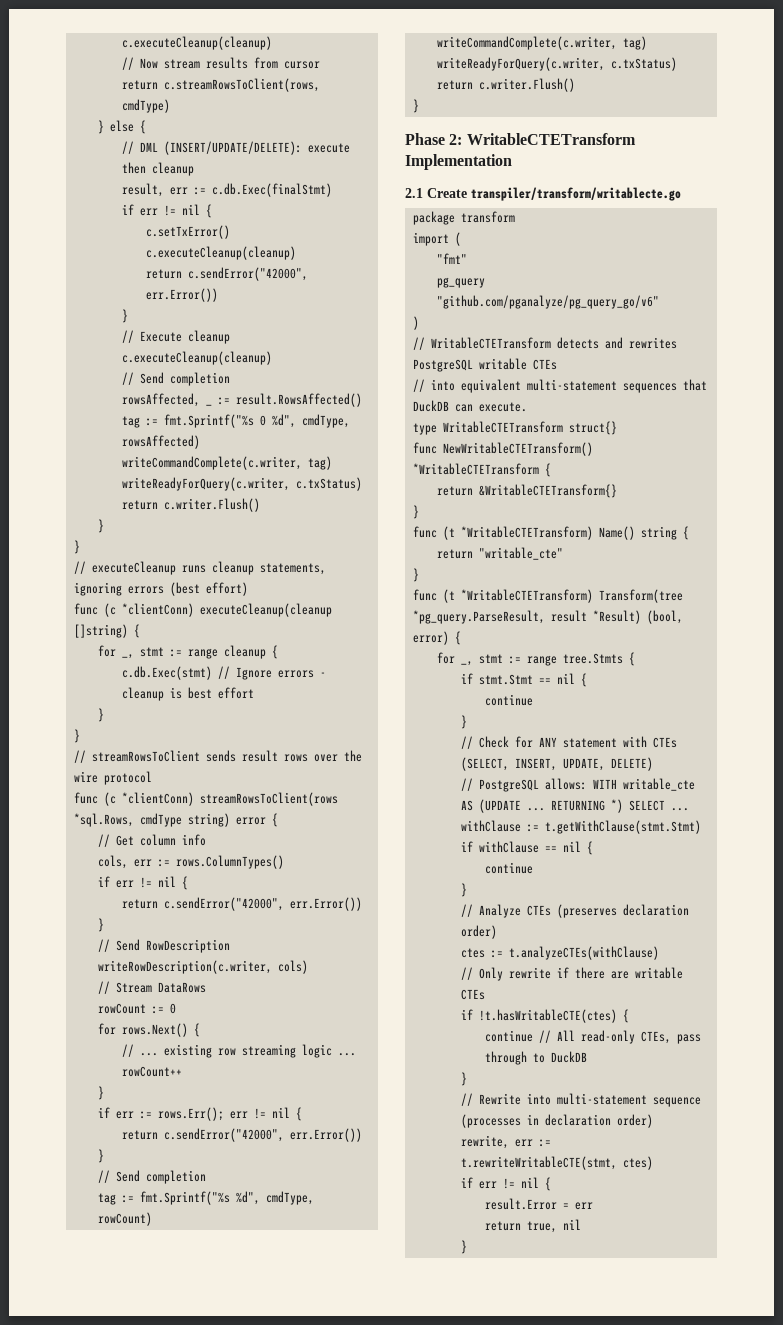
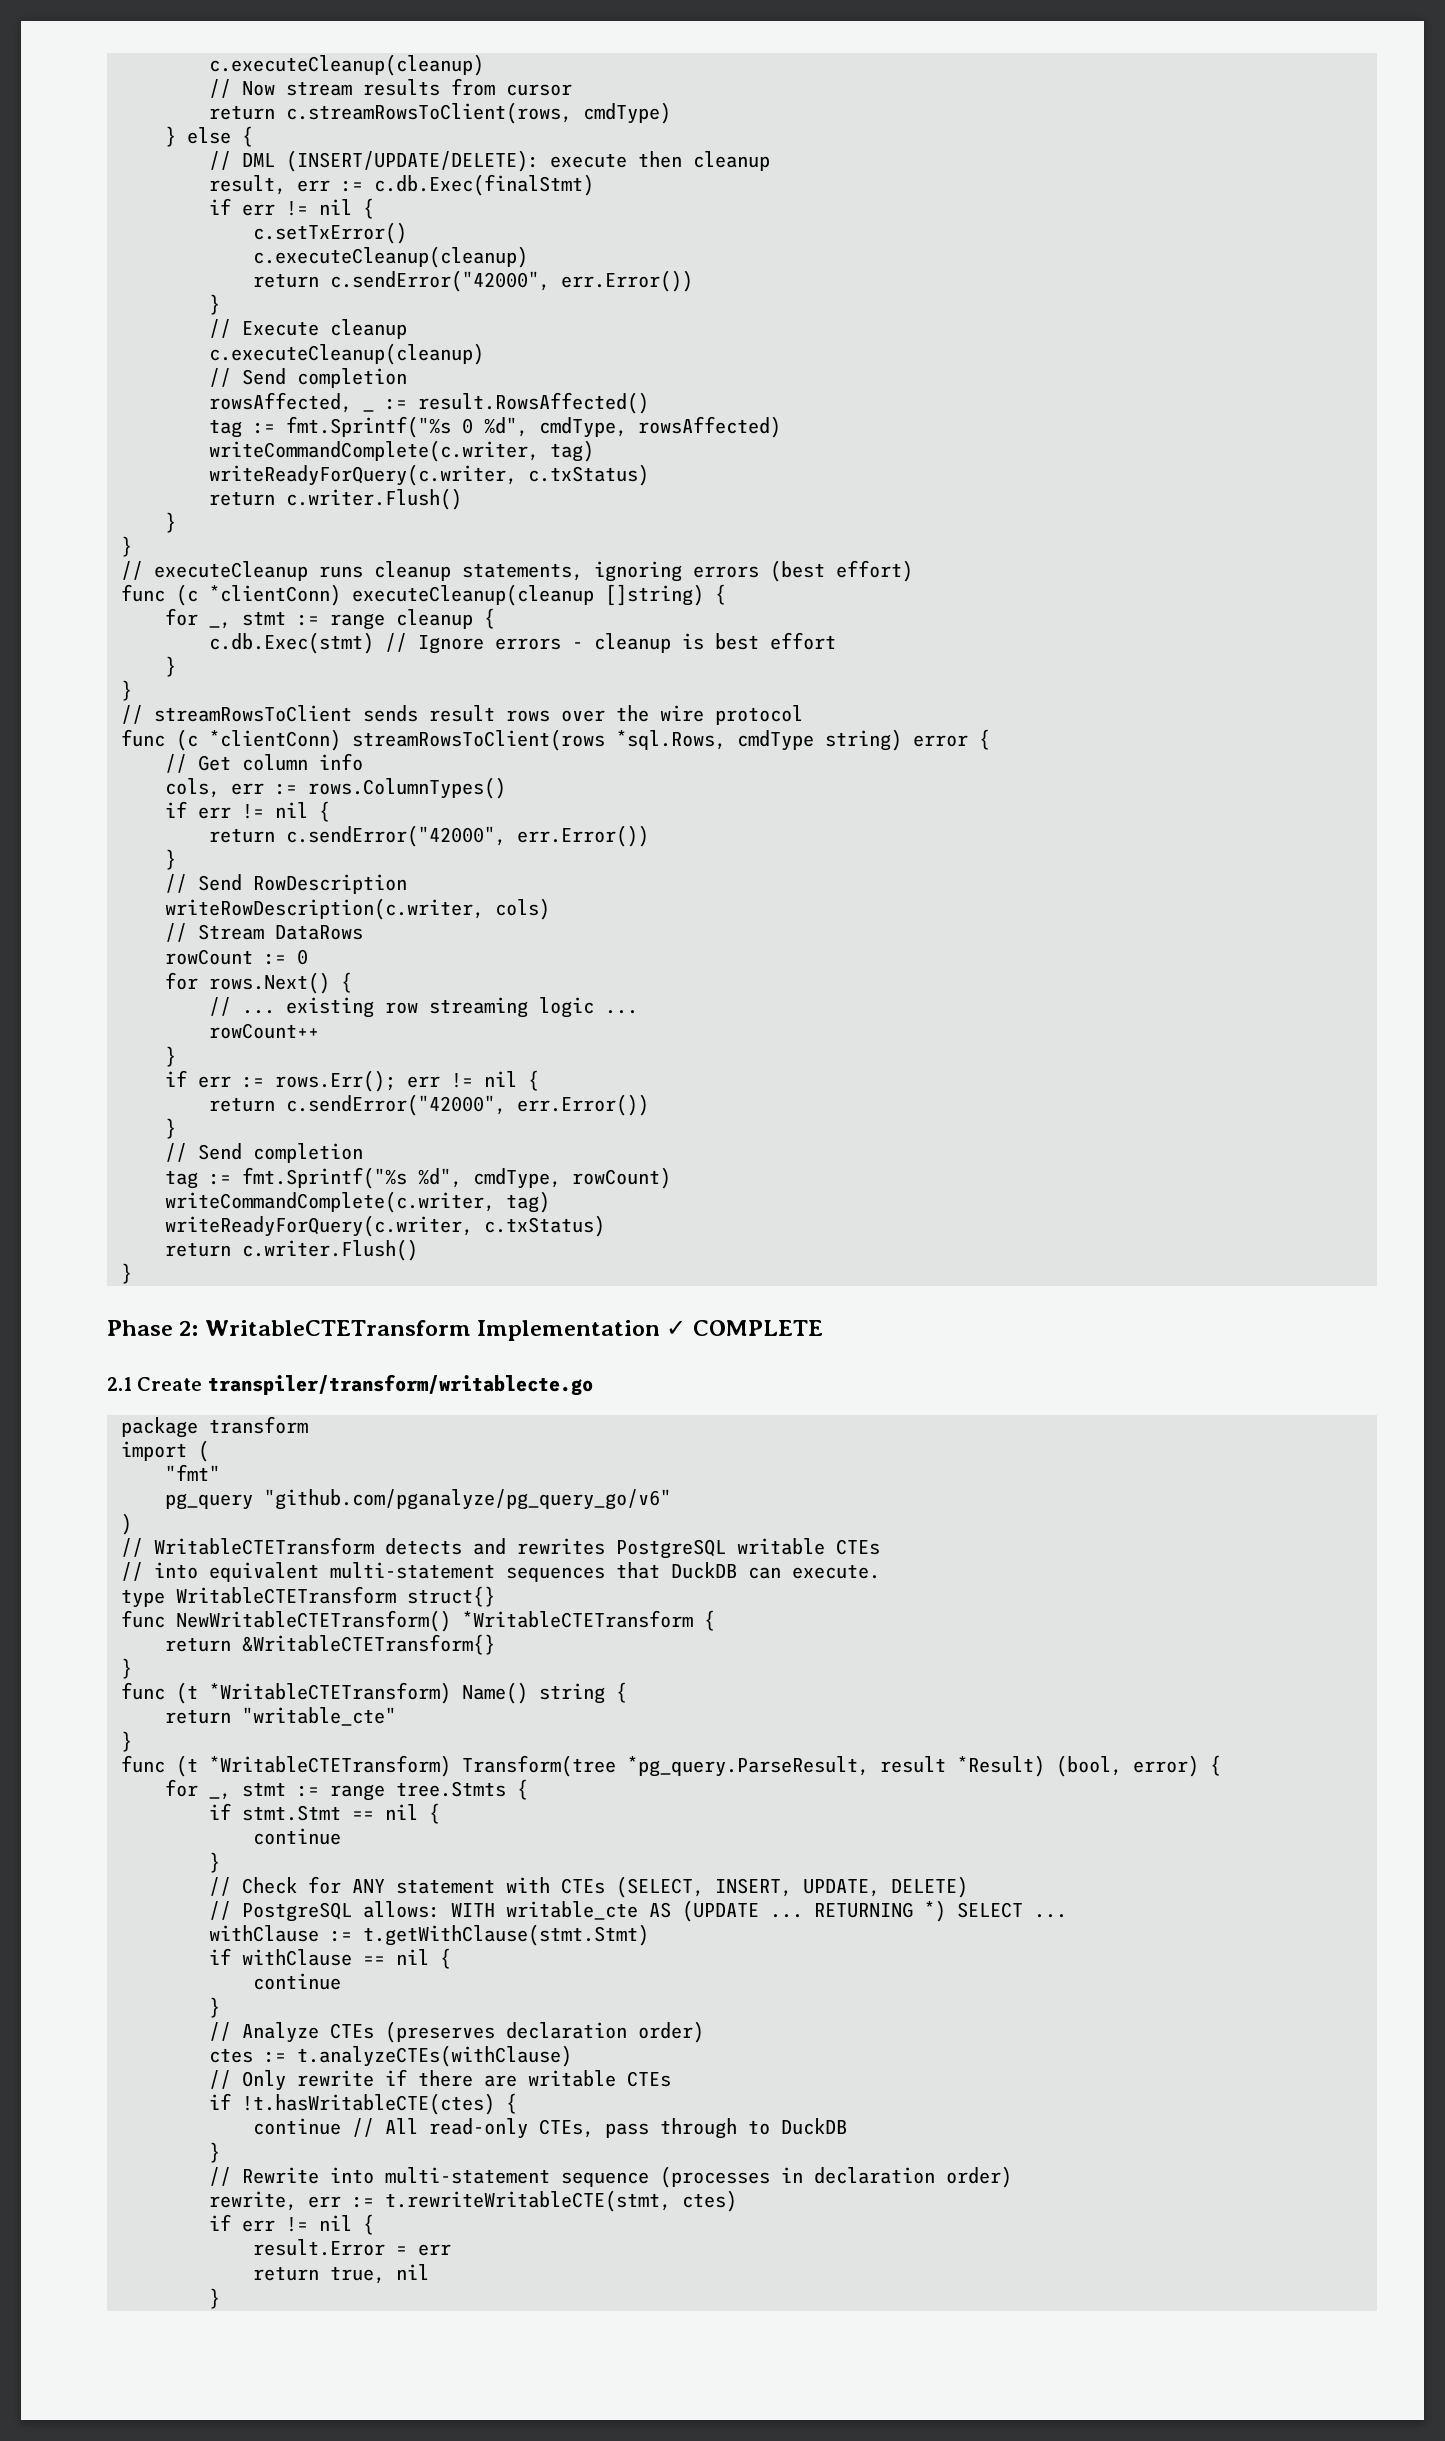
(512, 162) none -> [666,1320,823,1336] ✓ COMPLETE

